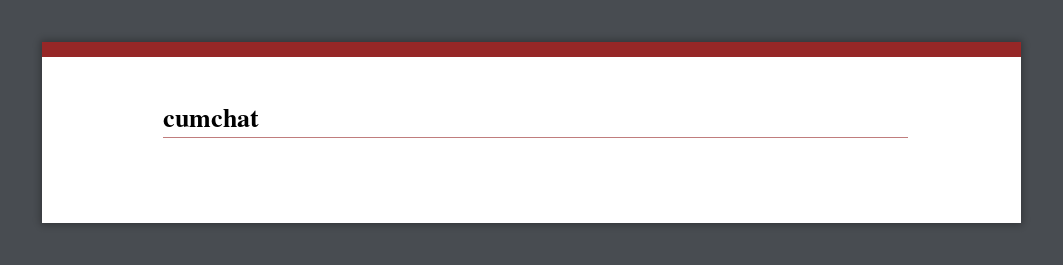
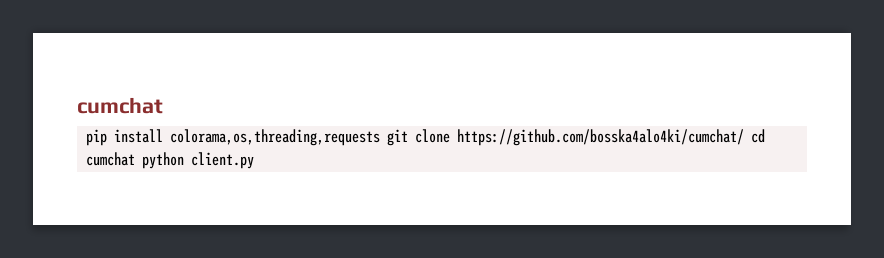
[163,109,259,127] cumchat -> [77,97,163,114] [86,129,766,146] [86,152,255,169] cumchat // pip install colorama,os,threading,requests git clone https://github.com/bosska4alo4ki/cumchat/ cd cumchat python client.py

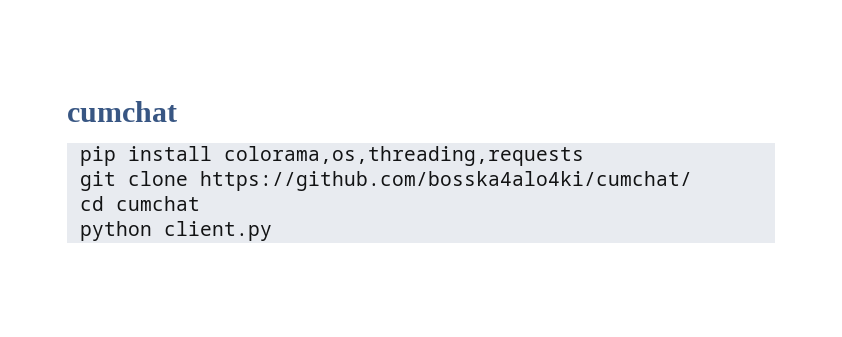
(381, 137) none -> (584, 156) //
(745, 137) none -> (692, 181) //
(136, 159) none -> (200, 203) //

